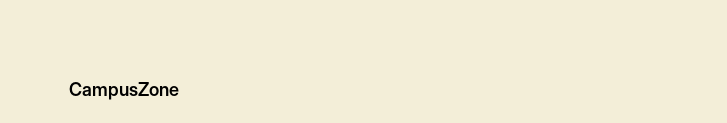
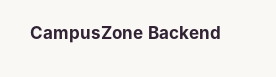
(179, 91) none -> [147,26,221,39] Backend

